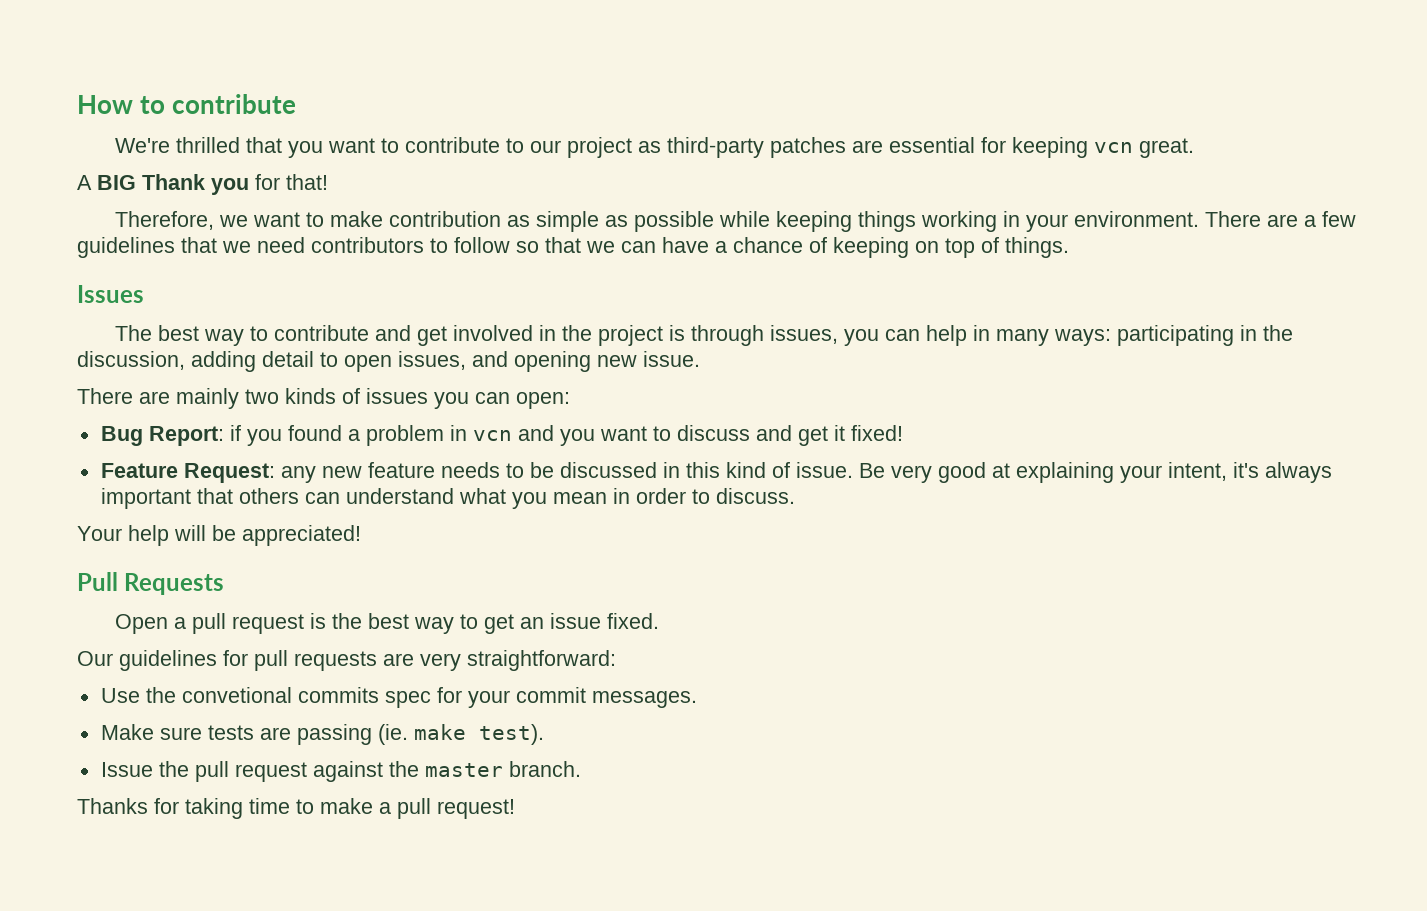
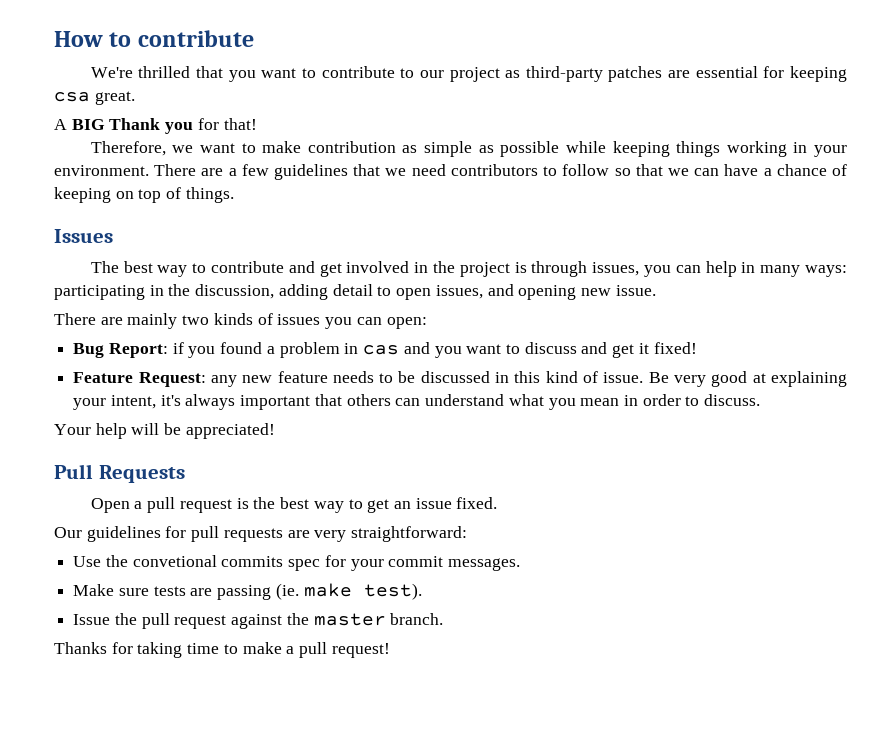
[1093,142,1133,153] vcn -> [54,92,90,102] csa
[472,430,512,441] vcn -> [363,345,400,355] cas

